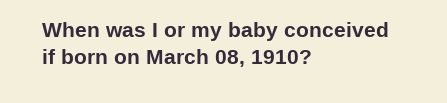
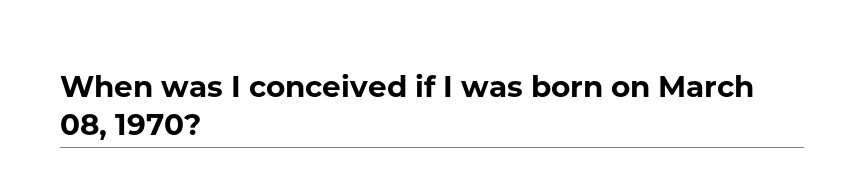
[164,22,389,41] [42,49,56,64] or my baby conceived if -> [249,73,523,97] conceived if I was
[251,50,312,64] 1910? -> [115,114,201,135] 1970?

